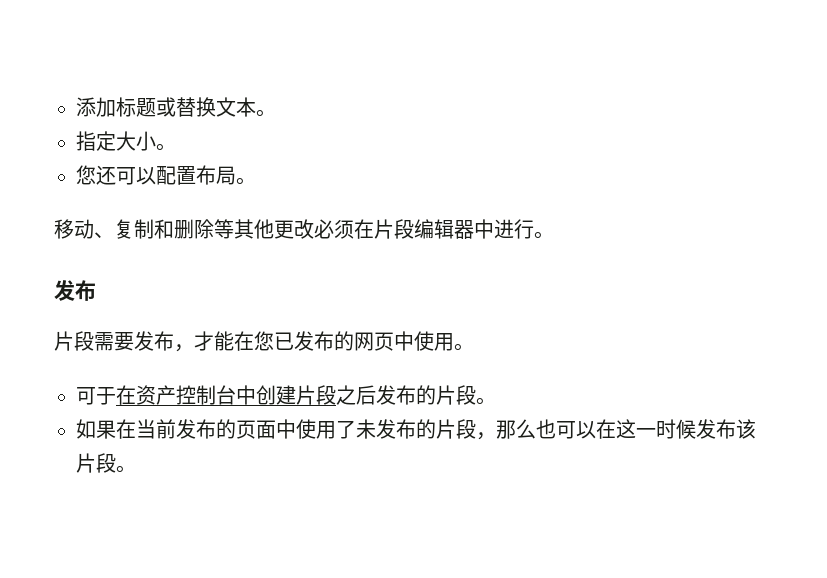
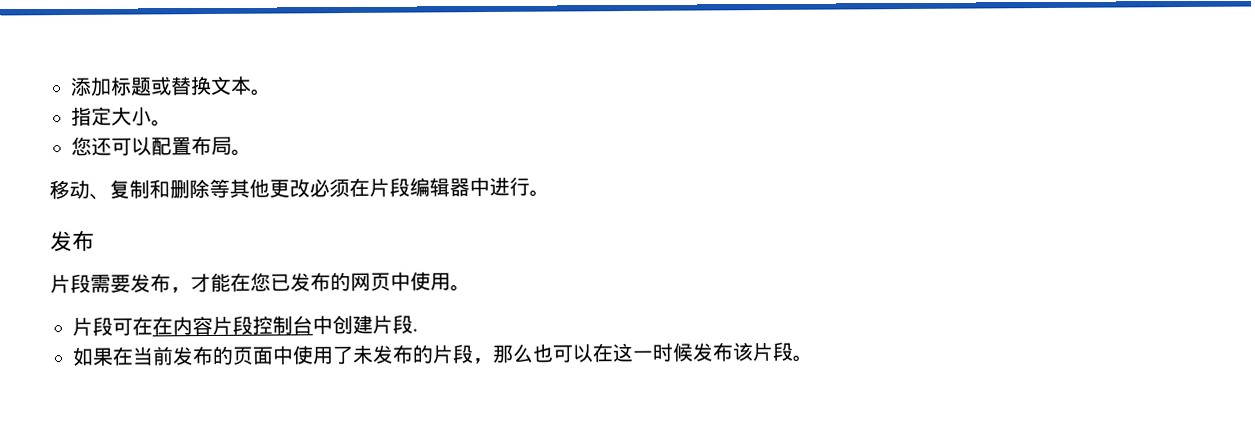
[76,385,496,405] 可于在资产控制台中创建片段之后发布的片段。 -> [72,314,418,336] 片段可在在内容片段控制台中创建片段.

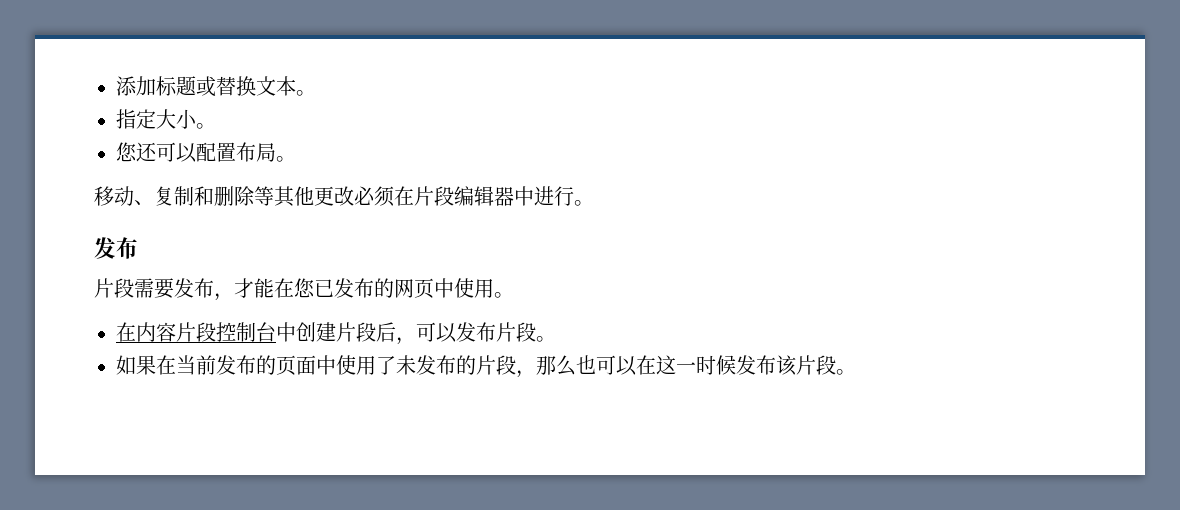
[72,316,153,336] 片段可在 -> (514, 295) none
[412,328,418,332] . -> [376,322,556,345] 后，可以发布片段。

